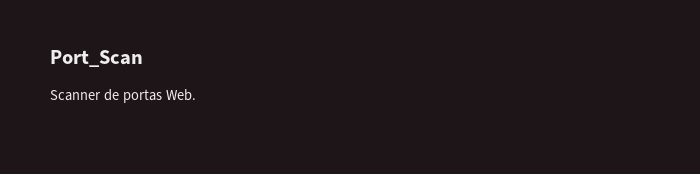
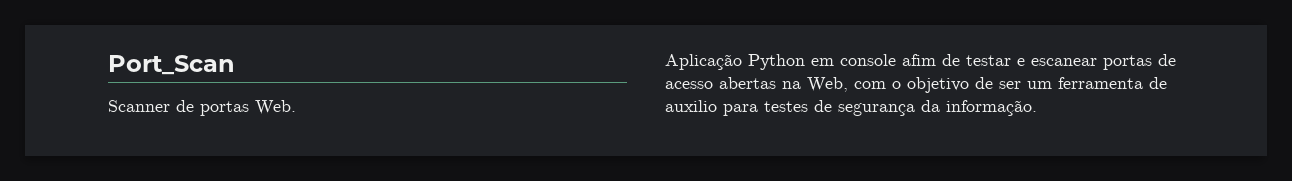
(196, 95) none -> [665,54,1176,70] [665,77,1167,93] [665,100,1037,116] // Aplicação Python em console afim de testar e escanear portas de acesso abertas na Web, com o objetivo de ser um ferramenta de auxilio para testes de segurança da informação.

